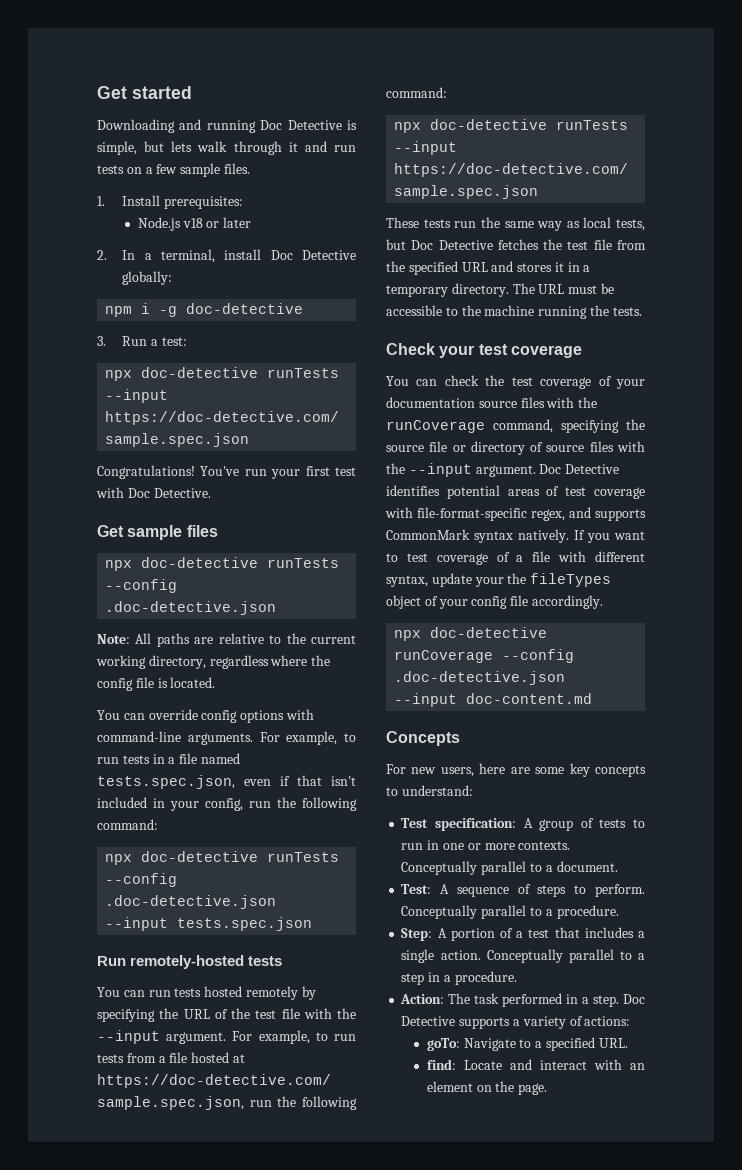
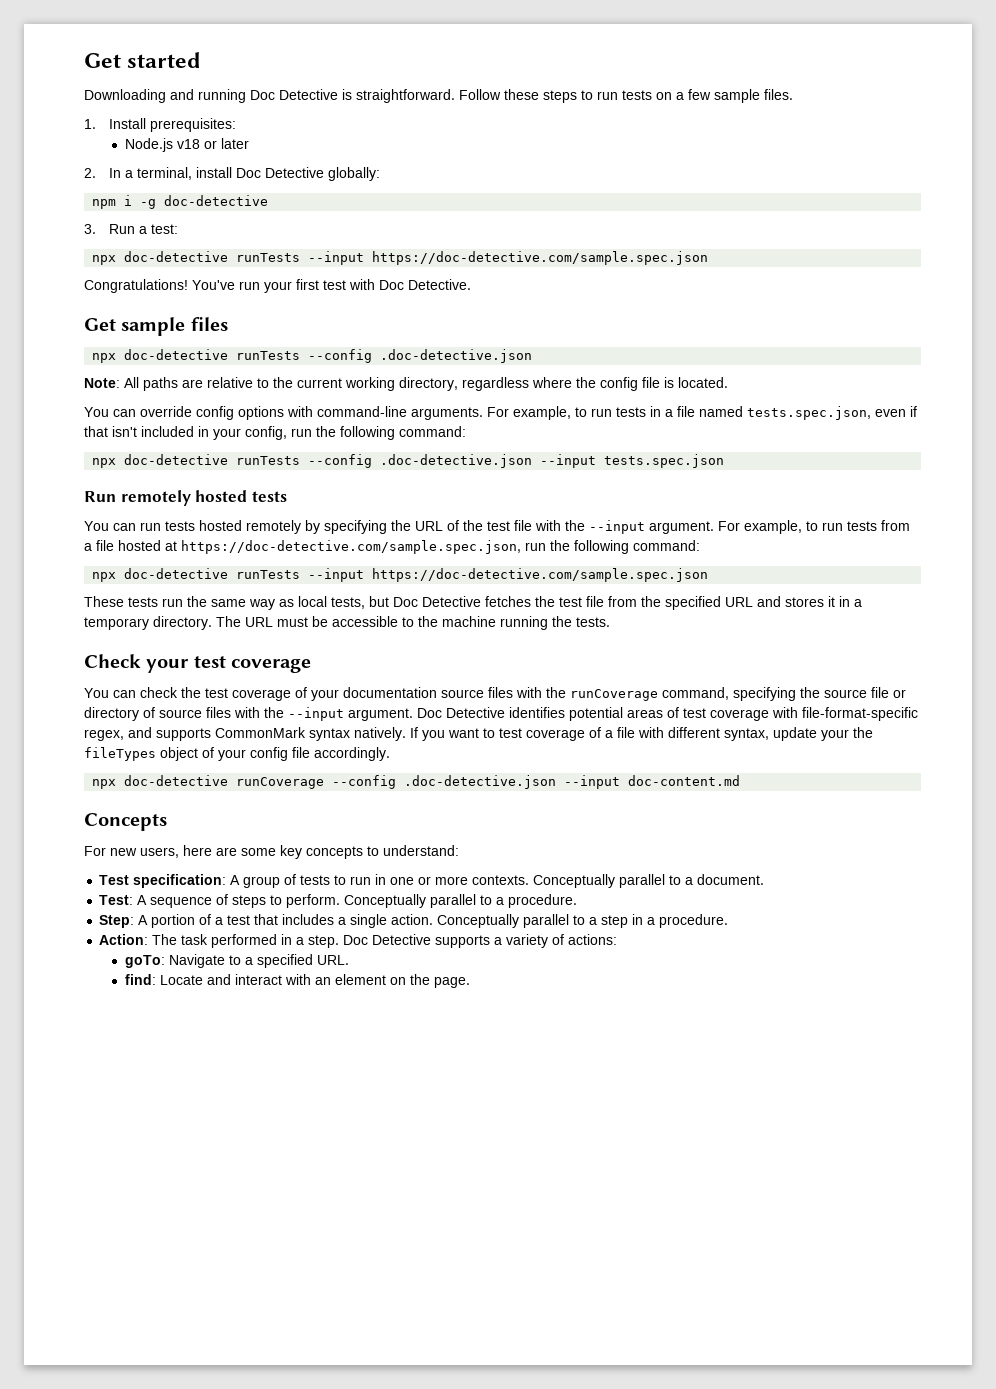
[97,141,327,155] simple, but lets walk through it and -> [356,89,593,103] straightforward. Follow these steps to
[130,955,245,969] remotely-hosted -> [120,490,248,506] remotely hosted

